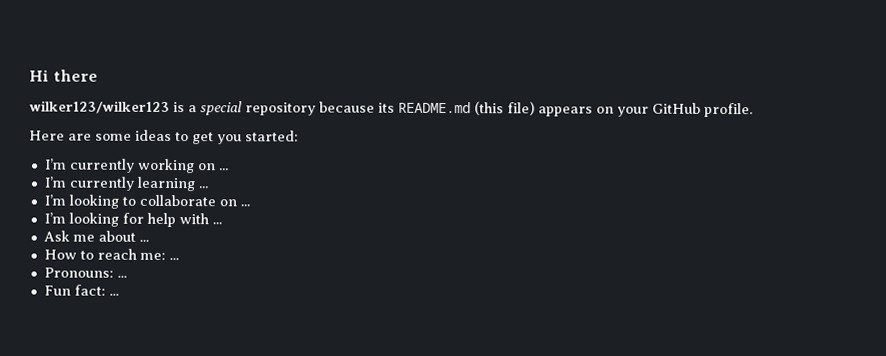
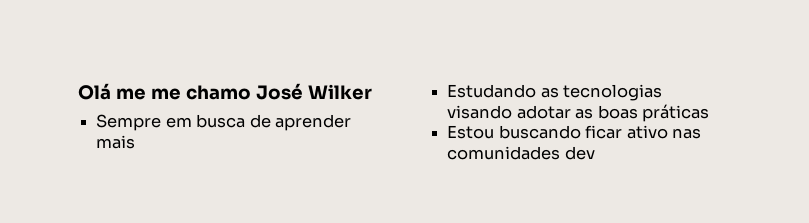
[29,69,98,82] [29,100,753,118] [29,129,299,145] [44,158,229,174] [43,176,208,192] [43,194,250,209] [43,212,222,228] [42,230,149,242] [43,248,179,261] [43,267,127,278] [43,284,119,296] Hi there // wilker123/wilker123 is a special repository because its README.md (this file) appears on your GitHub profile. // Here are some ideas to get you started: // I’m currently working on ... // I’m currently learning ... // I’m looking to collaborate on ... // I’m looking for help with ... // Ask me about ... // How to reach me: ... // Pronouns: ... // Fun fact: ... -> [78,83,372,100] [96,114,351,131] [96,135,136,149] [447,84,663,101] [447,104,709,122] [447,125,701,139] [447,146,595,160] Olá me me chamo José Wilker // Sempre em busca de aprender mais // Estudando as tecnologias visando adotar as boas práticas // Estou buscando ficar ativo nas comunidades dev

